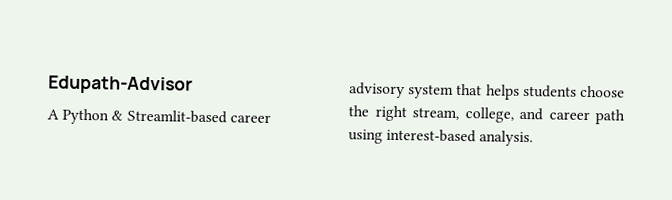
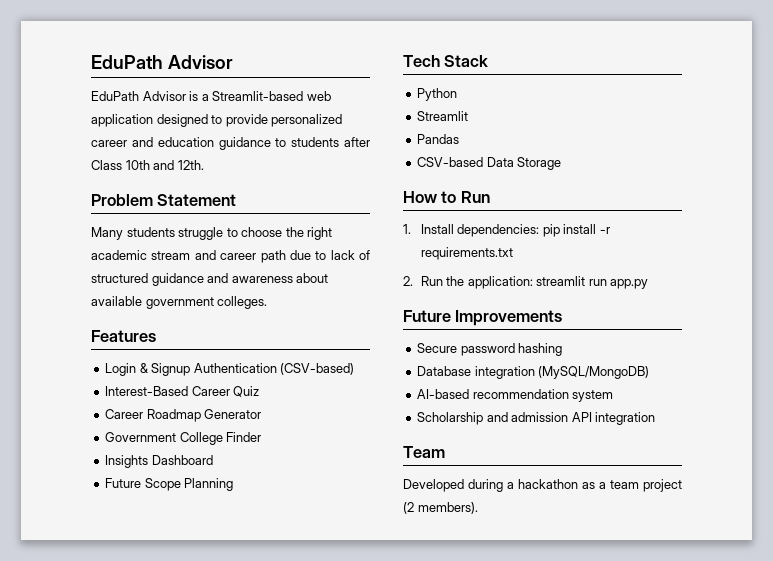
[48,75,193,95] [47,108,271,125] [349,82,577,100] Edupath-Advisor // A Python & Streamlit-based career advisory system that helps students -> [91,55,233,69] [91,91,331,101] [91,114,343,127] [91,137,370,150] [91,160,204,170] [91,194,237,206] [91,227,238,240] EduPath Advisor // EduPath Advisor is a Streamlit-based web application designed to provide personalized career and education guidance to students after Class 10th and 12th. // Problem Statement // Many students struggle to
[412,107,514,123] stream, college, -> [91,250,191,260] academic stream
[348,128,534,147] using interest-based analysis. -> [289,250,370,260] [91,273,329,286] [91,296,268,309] [91,330,156,342] [105,363,355,376] [105,386,260,397] [105,409,262,422] [105,432,262,445] [105,455,213,468] [105,478,234,491] [403,55,489,67] [417,88,458,101] [417,111,469,121] [417,134,460,144] [417,157,562,170] [403,191,490,203] [403,224,610,237] [420,247,513,260] [403,276,649,289] [403,310,563,326] [417,343,563,356] [417,366,650,379] [417,389,614,402] [417,412,656,425] [403,446,445,458] [403,479,682,492] [403,502,478,514] due to lack of structured guidance and awareness about available government colleges. // Features // Login & Signup Authentication (CSV-based) // Interest-Based Career Quiz // Career Roadmap Generator // Government College Finder // Insights Dashboard // Future Scope Planning // Tech Stack // Python // Streamlit // Pandas // CSV-based Data Storage // How to Run // 1. Install dependencies: pip install -r requirements.txt // 2. Run the application: streamlit run app.py // Future Improvements // Secure password hashing // Database integration (MySQL/MongoDB) // AI-based recommendation system // Scholarship and admission API integration // Team // Developed during a hackathon as a team project (2 members).

